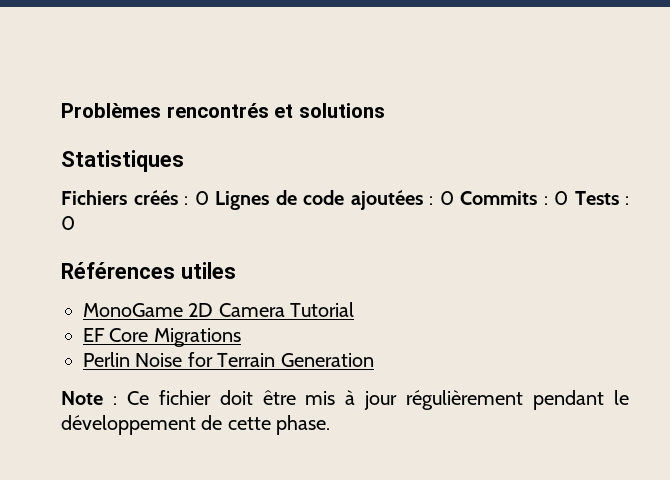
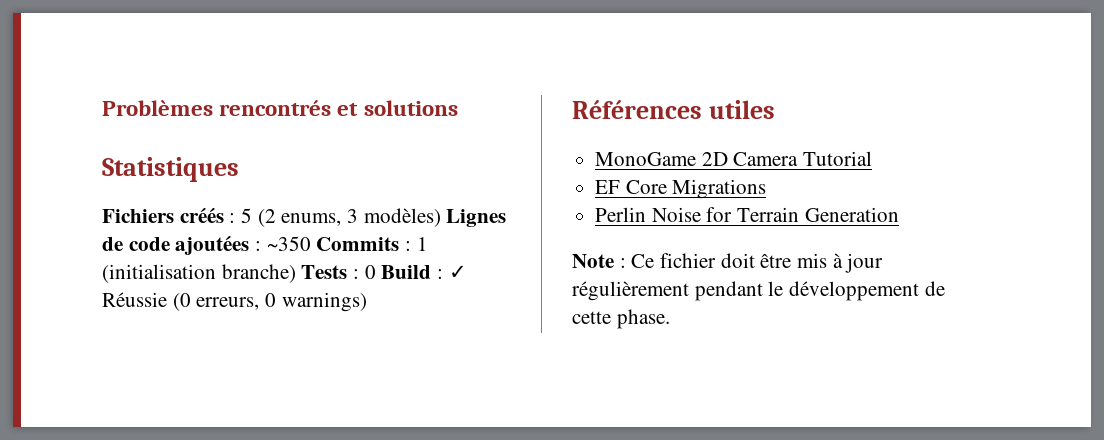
[194,191,209,205] 0 -> [241,208,441,227] 5 (2 enums, 3 modèles)
[439,191,454,205] 0 -> [266,236,311,251] ~350
[554,191,568,205] 0 -> [416,237,428,251] [102,264,296,283] 1 (initialisation branche)
(75, 223) none -> [381,265,467,279] [102,292,367,312] Build : ✓ Réussie (0 erreurs, 0 warnings)

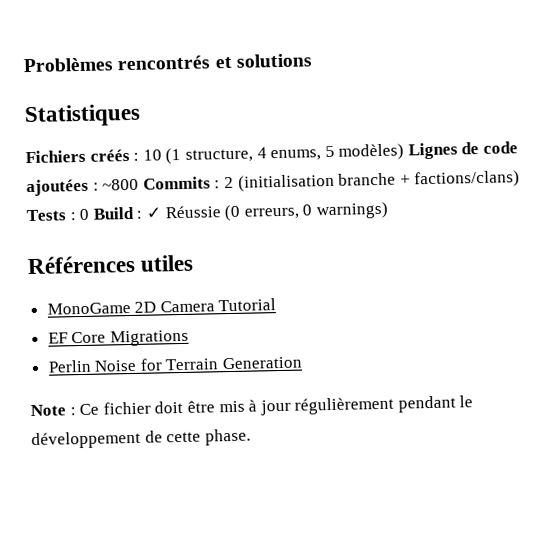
[241,208,359,227] 5 (2 enums, 3 -> [142,145,335,165] 10 (1 structure, 4 enums, 5
[266,236,311,251] ~350 -> [102,178,140,191] ~800
[416,237,428,251] [102,264,296,283] 1 (initialisation branche) -> [223,170,521,192] 2 (initialisation branche + factions/clans)

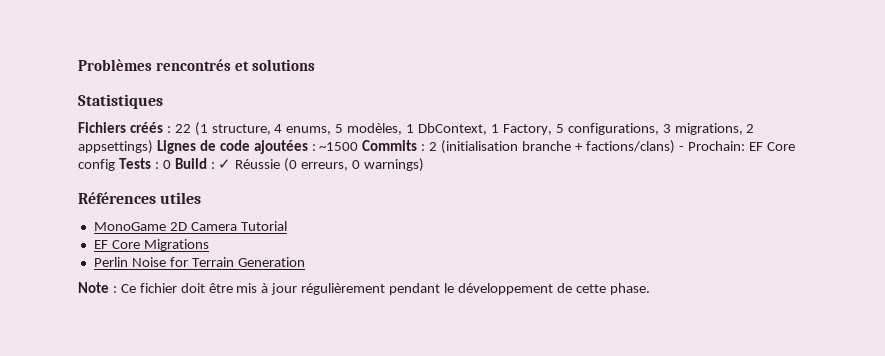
[142,149,162,161] 10 -> [174,124,191,133] 22
[338,143,405,161] modèles) -> [347,123,755,135] [78,140,153,154] modèles, 1 DbContext, 1 Factory, 5 configurations, 3 migrations, 2 appsettings)
[102,178,140,191] ~800 -> [319,142,359,151] ~1500
(521, 179) none -> [678,141,795,151] [78,159,115,171] - Prochain: EF Core config

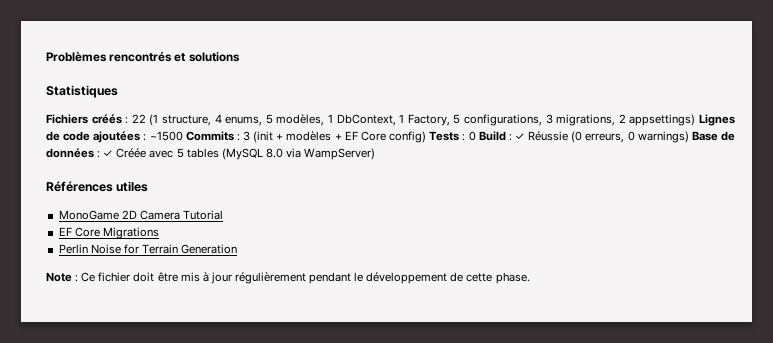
[429,140,795,154] [78,159,115,171] 2 (initialisation branche + factions/clans) - Prochain: EF Core config -> [243,131,427,143] 3 (init + modèles + EF Core config)
(425, 165) none -> [691,131,736,141] [46,148,376,160] Base de données : ✓ Créée avec 5 tables (MySQL 8.0 via WampServer)

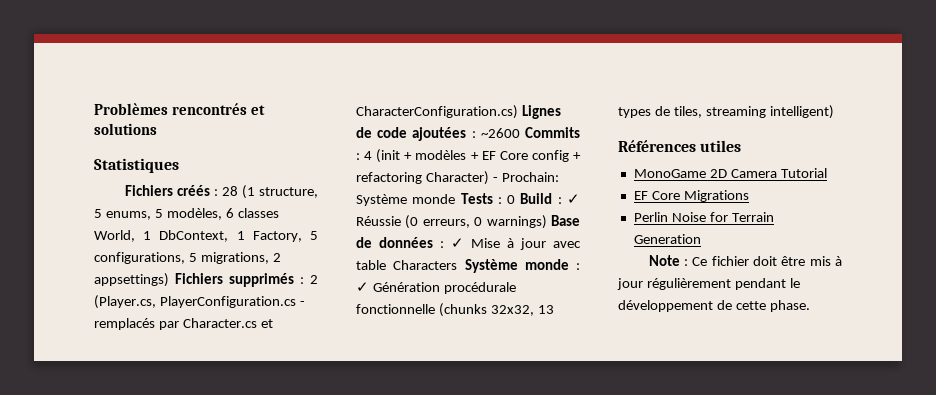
[131,114,146,123] 22 -> [221,186,238,196] 28
[214,114,222,123] 4 -> [94,209,102,218] 5
(325, 120) none -> [225,208,279,218] [94,230,135,242] 6 classes World,
[545,114,553,124] 3 -> [188,253,197,262] 5
(696, 120) none -> [175,273,318,287] [94,295,305,309] [94,318,273,330] [356,105,518,119] Fichiers supprimés : 2 (Player.cs, PlayerConfiguration.cs - remplacés par Character.cs et CharacterConfiguration.cs)
[149,131,183,141] ~1500 -> [480,128,520,138] ~2600
[243,131,251,141] 3 -> [364,151,373,160] 4
[389,131,427,143] config) -> [531,150,581,162] [356,171,559,185] [356,194,456,206] config + refactoring Character) - Prochain: Système monde
[116,148,376,160] Créée avec 5 tables (MySQL 8.0 via WampServer) -> [471,238,581,250] [356,259,580,273] [356,282,516,294] [356,303,554,317] [618,105,834,119] Mise à jour avec table Characters Système monde : ✓ Génération procédurale fonctionnelle (chunks 32x32, 13 types de tiles, streaming intelligent)

